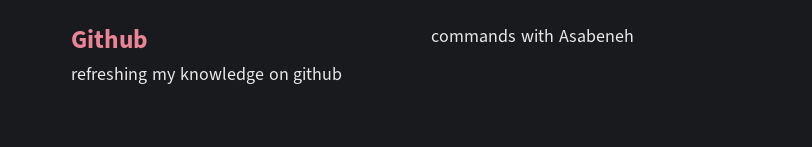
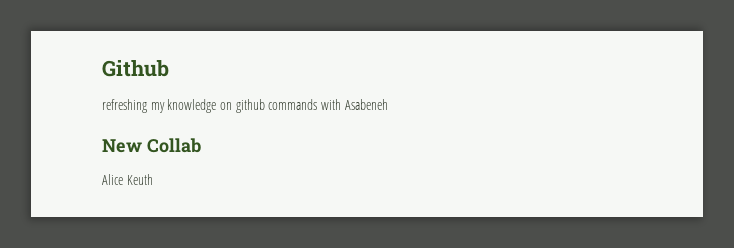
(634, 36) none -> [102,138,201,153] [102,174,153,185] // New Collab // Alice Keuth

